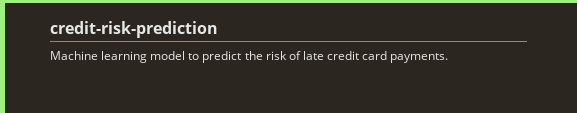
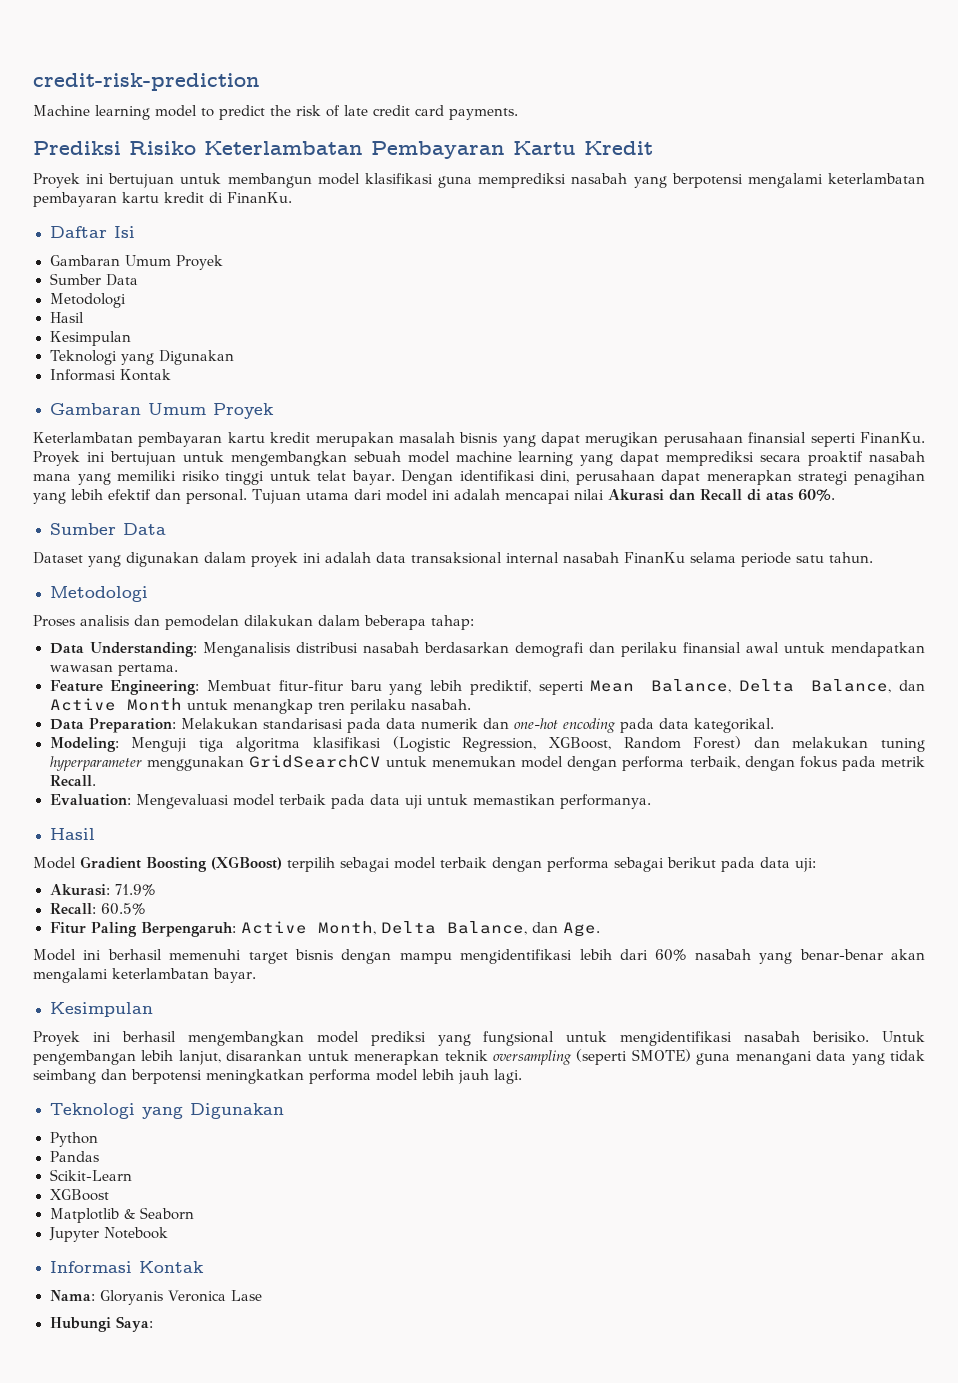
(449, 58) none -> [33,141,653,159] [33,173,926,188] [33,192,292,207] [49,226,135,238] [49,255,223,270] [49,273,138,286] [49,293,126,308] [49,312,84,323] [49,331,131,346] [49,350,235,365] [49,369,171,381] [49,403,274,419] [33,432,925,447] [33,451,926,466] [33,470,925,485] [33,489,835,504] [49,523,166,535] [33,552,873,567] [49,586,148,602] [33,615,474,630] [49,642,925,657] [49,664,178,676] [49,679,926,695] [49,698,471,714] [49,718,774,733] [49,736,925,752] [49,755,925,771] [49,775,96,786] [49,794,651,809] [49,828,95,840] [33,856,816,872] [49,884,155,896] [49,903,145,915] [49,921,600,937] [33,949,925,964] [33,968,256,983] [49,1002,153,1017] [33,1031,925,1046] [33,1049,926,1065] [33,1069,522,1084] [49,1103,284,1119] [49,1132,98,1147] [49,1151,99,1162] [49,1169,132,1181] [49,1189,109,1201] [49,1207,194,1223] [48,1227,168,1242] [49,1261,204,1273] [49,1290,263,1305] [49,1316,153,1332] // Prediksi Risiko Keterlambatan Pembayaran Kartu Kredit // Proyek ini bertujuan untuk membangun model klasifikasi guna memprediksi nasabah yang berpotensi mengalami keterlambatan pembayaran kartu kredit di FinanKu. // Daftar Isi // Gambaran Umum Proyek // Sumber Data // Metodologi // Hasil // Kesimpulan // Teknologi yang Digunakan // Informasi Kontak // Gambaran Umum Proyek // Keterlambatan pembayaran kartu kredit merupakan masalah bisnis yang dapat merugikan perusahaan finansial seperti FinanKu. Proyek ini bertujuan untuk mengembangkan sebuah model machine learning yang dapat memprediksi secara proaktif nasabah mana yang memiliki risiko tinggi untuk telat bayar. Dengan identifikasi dini, perusahaan dapat menerapkan strategi penagihan yang lebih efektif dan personal. Tujuan utama dari model ini adalah mencapai nilai Akurasi dan Recall di atas 60%. // Sumber Data // Dataset yang digunakan dalam proyek ini adalah data transaksional internal nasabah FinanKu selama periode satu tahun. // Metodologi // Proses analisis dan pemodelan dilakukan dalam beberapa tahap: // Data Understanding: Menganalisis distribusi nasabah berdasarkan demografi dan perilaku finansial awal untuk mendapatkan wawasan pertama. // Feature Engineering: Membuat fitur-fitur baru yang lebih prediktif, seperti Mean Balance, Delta Balance, dan Active Month untuk menangkap tren perilaku nasabah. // Data Preparation: Melakukan standarisasi pada data numerik dan one-hot encoding pada data kategorikal. // Modeling: Menguji tiga algoritma klasifikasi (Logistic Regression, XGBoost, Random Forest) dan melakukan tuning hyperparameter menggunakan GridSearchCV untuk menemukan model dengan performa terbaik, dengan fokus pada metrik Recall. // Evaluation: Mengevaluasi model terbaik pada data uji untuk memastikan performanya. // Hasil // Model Gradient Boosting (XGBoost) terpilih sebagai model terbaik dengan performa sebagai berikut pada data uji: // Akurasi: 71.9% // Recall: 60.5% // Fitur Paling Berpengaruh: Active Month, Delta Balance, dan Age. // Model ini berhasil memenuhi target bisnis dengan mampu mengidentifikasi lebih dari 60% nasabah yang benar-benar akan mengalami keterlambatan bayar. // Kesimpulan // Proyek ini berhasil mengembangkan model prediksi yang fungsional untuk mengidentifikasi nasabah berisiko. Untuk pengembangan lebih lanjut, disarankan untuk menerapkan teknik oversampling (seperti SMOTE) guna menangani data yang tidak seimbang dan berpotensi meningkatkan performa model lebih jauh lagi. // Teknologi yang Digunakan // Python // Pandas // Scikit-Learn // XGBoost // Matplotlib & Seaborn // Jupyter Notebook // Informasi Kontak // Nama: Gloryanis Veronica Lase // Hubungi Saya:

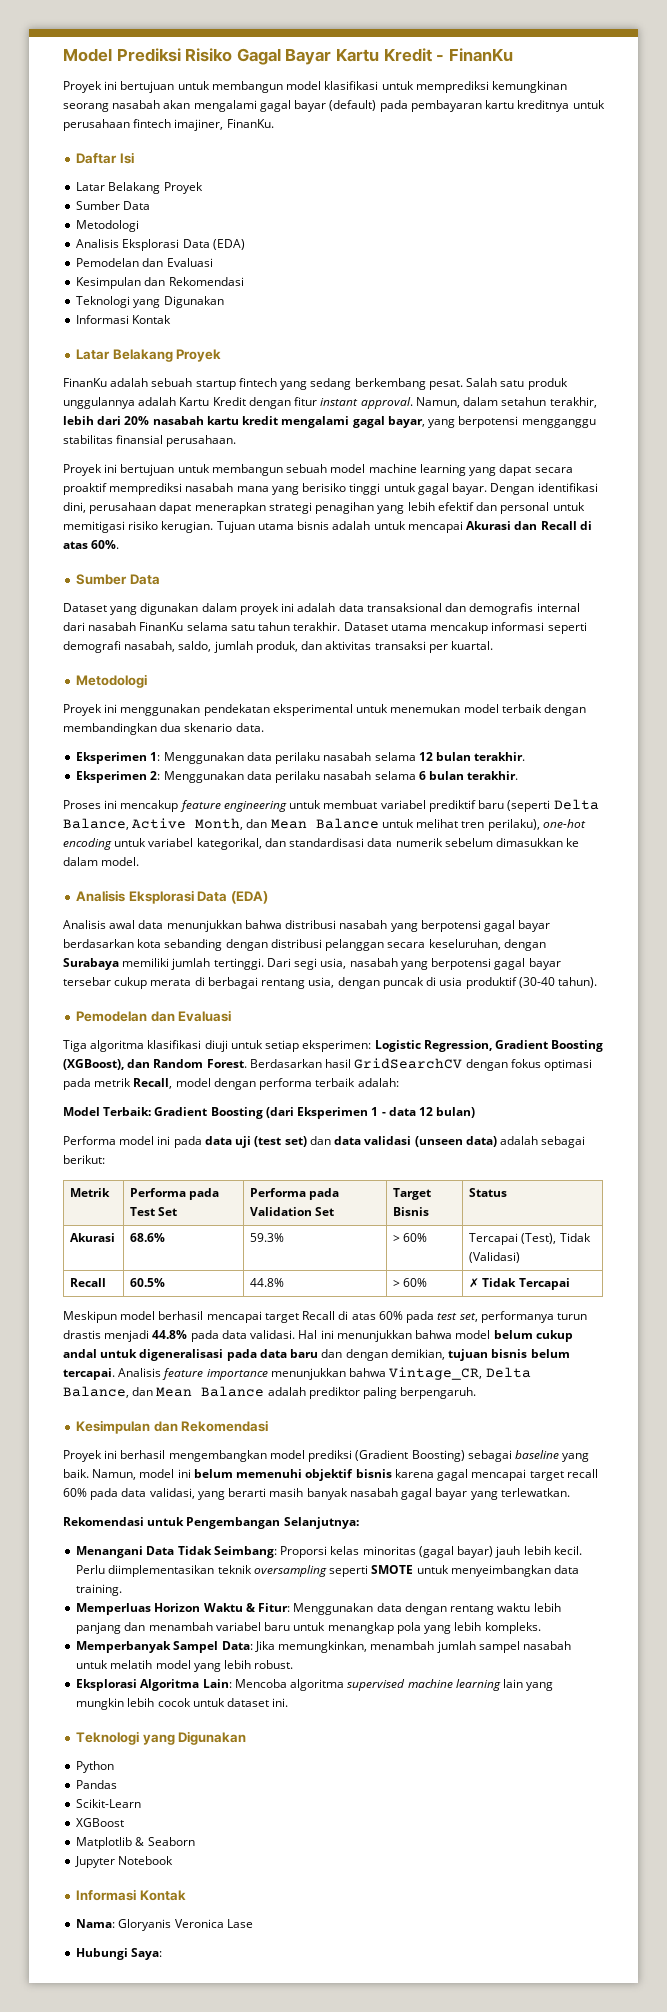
[33,73,260,91] [33,105,518,120] [33,141,653,159] credit-risk-prediction // Machine learning model to predict the risk of late credit card payments. // Prediksi Risiko Keterlambatan Pembayaran Kartu Kredit -> [63,48,513,65] Model Prediksi Risiko Gagal Bayar Kartu Kredit - FinanKu
[438,173,926,188] [33,192,223,207] guna memprediksi nasabah yang berpotensi mengalami keterlambatan pembayaran kartu kredit di -> [381,81,568,93] [63,100,605,112] [63,119,224,131] untuk memprediksi kemungkinan seorang nasabah akan mengalami gagal bayar (default) pada pembayaran kartu kreditnya untuk perusahaan fintech imajiner,
[49,255,171,266] Gambaran Umum -> [76,182,161,194] Latar Belakang
[49,312,84,323] [49,331,131,346] Hasil // Kesimpulan -> [76,239,245,251] [76,258,213,267] [76,277,244,289] Analisis Eksplorasi Data (EDA) // Pemodelan dan Evaluasi // Kesimpulan dan Rekomendasi
[49,403,274,419] [33,432,925,447] [33,451,347,466] Gambaran Umum Proyek // Keterlambatan pembayaran kartu kredit merupakan masalah bisnis yang dapat merugikan perusahaan finansial seperti FinanKu. Proyek ini bertujuan untuk mengembangkan -> [76,349,222,362] [63,378,568,390] [63,397,597,409] [63,416,596,428] [63,435,237,447] [63,464,283,476] Latar Belakang Proyek // FinanKu adalah sebuah startup fintech yang sedang berkembang pesat. Salah satu produk unggulannya adalah Kartu Kredit dengan fitur instant approval. Namun, dalam setahun terakhir, lebih dari 20% nasabah kartu kredit mengalami gagal bayar, yang berpotensi mengganggu stabilitas finansial perusahaan. // Proyek ini bertujuan untuk membangun
[666,451,755,466] memprediksi -> (532, 470) none
(864, 458) none -> [109,483,183,495] memprediksi
[117,470,219,482] memiliki risiko -> [302,483,347,492] berisiko
[317,470,347,481] telat -> [417,483,449,495] gagal
[186,489,604,504] personal. Tujuan utama dari model ini adalah mencapai nilai -> [500,502,585,514] [63,521,463,533] personal untuk memitigasi risiko kerugian. Tujuan utama bisnis adalah untuk mencapai
[506,552,873,567] [49,586,148,602] [33,615,474,630] [49,642,925,657] [49,664,178,676] [49,679,926,695] [49,698,471,714] [49,718,774,733] [49,736,925,752] [49,755,925,771] [49,775,96,786] [49,794,651,809] [49,828,95,840] [33,856,816,872] [49,884,155,896] [49,903,145,915] [49,921,600,937] [33,949,925,964] [33,968,256,983] [49,1002,153,1017] internal nasabah FinanKu selama periode satu tahun. // Metodologi // Proses analisis dan pemodelan dilakukan dalam beberapa tahap: // Data Understanding: Menganalisis distribusi nasabah berdasarkan demografi dan perilaku finansial awal untuk mendapatkan wawasan pertama. // Feature Engineering: Membuat fitur-fitur baru yang lebih prediktif, seperti Mean Balance, Delta Balance, dan Active Month untuk menangkap tren perilaku nasabah. // Data Preparation: Melakukan standarisasi pada data numerik dan one-hot encoding pada data kategorikal. // Modeling: Menguji tiga algoritma klasifikasi (Logistic Regression, XGBoost, Random Forest) dan melakukan tuning hyperparameter menggunakan GridSearchCV untuk menemukan model dengan performa terbaik, dengan fokus pada metrik Recall. // Evaluation: Mengevaluasi model terbaik pada data uji untuk memastikan performanya. // Hasil // Model Gradient Boosting (XGBoost) terpilih sebagai model terbaik dengan performa sebagai berikut pada data uji: // Akurasi: 71.9% // Recall: 60.5% // Fitur Paling Berpengaruh: Active Month, Delta Balance, dan Age. // Model ini berhasil memenuhi target bisnis dengan mampu mengidentifikasi lebih dari 60% nasabah yang benar-benar akan mengalami keterlambatan bayar. // Kesimpulan -> [445,603,580,615] [63,622,587,634] [63,641,494,653] [76,674,148,688] [63,704,587,716] [63,723,264,735] [76,752,526,764] [76,771,519,783] [63,799,599,812] [63,818,586,831] [63,838,580,850] [63,857,140,866] [76,890,269,904] [63,920,551,932] [63,939,546,951] [63,958,561,970] [63,977,598,989] [76,1010,232,1022] [63,1040,604,1052] [63,1058,593,1071] [63,1078,399,1090] [63,1107,476,1119] [63,1136,586,1148] [63,1155,105,1164] [70,1188,111,1197] [130,1188,220,1200] [130,1207,178,1216] [250,1188,340,1200] [250,1207,335,1216] [393,1188,432,1200] [393,1207,430,1216] [469,1188,508,1197] [70,1233,116,1242] [130,1233,166,1242] [250,1233,285,1242] [393,1233,428,1242] [469,1233,591,1245] [469,1252,521,1263] [70,1278,107,1287] [130,1278,166,1287] [250,1278,285,1287] [393,1278,428,1287] [469,1278,570,1290] [63,1311,588,1323] [63,1330,573,1342] [63,1349,570,1361] [63,1367,531,1380] [63,1386,477,1399] [76,1420,269,1434] dan demografis internal dari nasabah FinanKu selama satu tahun terakhir. Dataset utama mencakup informasi seperti demografi nasabah, saldo, jumlah produk, dan aktivitas transaksi per kuartal. // Metodologi // Proyek ini menggunakan pendekatan eksperimental untuk menemukan model terbaik dengan membandingkan dua skenario data. // Eksperimen 1: Menggunakan data perilaku nasabah selama 12 bulan terakhir. // Eksperimen 2: Menggunakan data perilaku nasabah selama 6 bulan terakhir. // Proses ini mencakup feature engineering untuk membuat variabel prediktif baru (seperti Delta Balance, Active Month, dan Mean Balance untuk melihat tren perilaku), one-hot encoding untuk variabel kategorikal, dan standardisasi data numerik sebelum dimasukkan ke dalam model. // Analisis Eksplorasi Data (EDA) // Analisis awal data menunjukkan bahwa distribusi nasabah yang berpotensi gagal bayar berdasarkan kota sebanding dengan distribusi pelanggan secara keseluruhan, dengan Surabaya memiliki jumlah tertinggi. Dari segi usia, nasabah yang berpotensi gagal bayar tersebar cukup merata di berbagai rentang usia, dengan puncak di usia produktif (30-40 tahun). // Pemodelan dan Evaluasi // Tiga algoritma klasifikasi diuji untuk setiap eksperimen: Logistic Regression, Gradient Boosting (XGBoost), dan Random Forest. Berdasarkan hasil GridSearchCV dengan fokus optimasi pada metrik Recall, model dengan performa terbaik adalah: // Model Terbaik: Gradient Boosting (dari Eksperimen 1 - data 12 bulan) // Performa model ini pada data uji (test set) dan data validasi (unseen data) adalah sebagai berikut: // Metrik | Performa pada Test Set | Performa pada Validation Set | Target Bisnis | Status // Akurasi | 68.6% | 59.3% | > 60% | Tercapai (Test), Tidak (Validasi) // Recall | 60.5% | 44.8% | > 60% | ✗ Tidak Tercapai // Meskipun model berhasil mencapai target Recall di atas 60% pada test set, performanya turun drastis menjadi 44.8% pada data validasi. Hal ini menunjukkan bahwa model belum cukup andal untuk digeneralisasi pada data baru dan dengan demikian, tujuan bisnis belum tercapai. Analisis feature importance menunjukkan bahwa Vintage_CR, Delta Balance, dan Mean Balance adalah prediktor paling berpengaruh. // Kesimpulan dan Rekomendasi
[437,1031,925,1046] [33,1049,926,1065] [33,1069,522,1084] yang fungsional untuk mengidentifikasi nasabah berisiko. Untuk pengembangan lebih lanjut, disarankan untuk menerapkan teknik oversampling (seperti SMOTE) guna menangani data yang tidak seimbang dan berpotensi meningkatkan performa model lebih jauh lagi. -> [355,1450,590,1462] [63,1469,598,1481] [63,1488,570,1500] [63,1517,359,1529] [76,1546,582,1558] [76,1565,580,1577] [76,1584,123,1596] [76,1603,561,1615] [76,1622,541,1634] [76,1641,572,1653] [76,1660,294,1672] [76,1679,554,1691] [76,1698,289,1710] (Gradient Boosting) sebagai baseline yang baik. Namun, model ini belum memenuhi objektif bisnis karena gagal mencapai target recall 60% pada data validasi, yang berarti masih banyak nasabah gagal bayar yang terlewatkan. // Rekomendasi untuk Pengembangan Selanjutnya: // Menangani Data Tidak Seimbang: Proporsi kelas minoritas (gagal bayar) jauh lebih kecil. Perlu diimplementasikan teknik oversampling seperti SMOTE untuk menyeimbangkan data training. // Memperluas Horizon Waktu & Fitur: Menggunakan data dengan rentang waktu lebih panjang dan menambah variabel baru untuk menangkap pola yang lebih kompleks. // Memperbanyak Sampel Data: Jika memungkinkan, menambah jumlah sampel nasabah untuk melatih model yang lebih robust. // Eksplorasi Algoritma Lain: Mencoba algoritma supervised machine learning lain yang mungkin lebih cocok untuk dataset ini.

